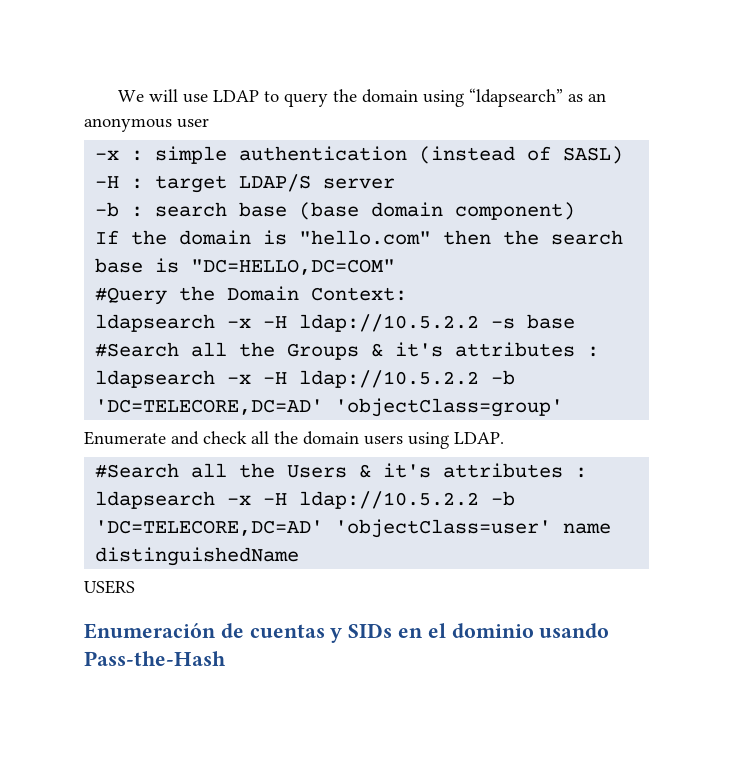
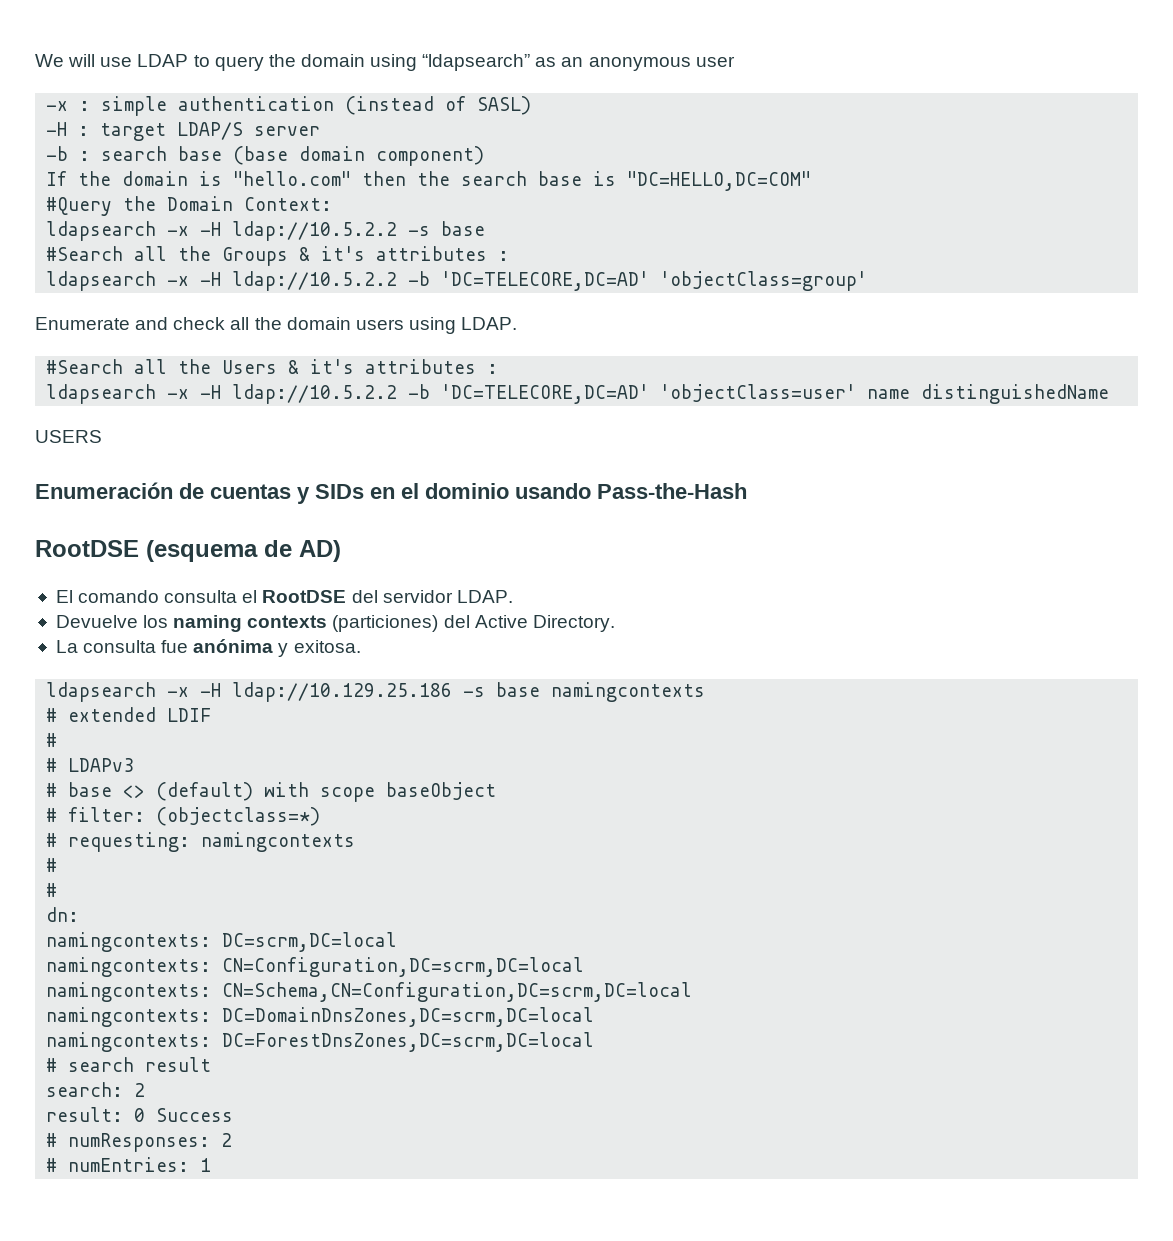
(226, 658) none -> [35,540,341,562] [55,590,513,603] [55,615,615,632] [55,639,361,657] [46,682,706,702] [46,707,212,722] [46,733,58,747] [46,758,135,772] [46,782,497,802] [46,807,321,826] [46,832,356,852] [46,858,58,872] [46,883,58,897] [46,907,80,922] [46,932,398,952] [46,957,585,977] [46,982,693,1002] [46,1007,595,1027] [46,1032,595,1052] [46,1057,212,1072] [46,1082,146,1097] [46,1107,234,1122] [46,1133,233,1152] [46,1157,212,1172] // RootDSE (esquema de AD) // El comando consulta el RootDSE del servidor LDAP. // Devuelve los naming contexts (particiones) del Active Directory. // La consulta fue anónima y exitosa. // ldapsearch -x -H ldap://10.129.25.186 -s base namingcontexts // # extended LDIF // # // # LDAPv3 // # base <> (default) with scope baseObject // # filter: (objectclass=*) // # requesting: namingcontexts // # // # // dn: // namingcontexts: DC=scrm,DC=local // namingcontexts: CN=Configuration,DC=scrm,DC=local // namingcontexts: CN=Schema,CN=Configuration,DC=scrm,DC=local // namingcontexts: DC=DomainDnsZones,DC=scrm,DC=local // namingcontexts: DC=ForestDnsZones,DC=scrm,DC=local // # search result // search: 2 // result: 0 Success // # numResponses: 2 // # numEntries: 1

